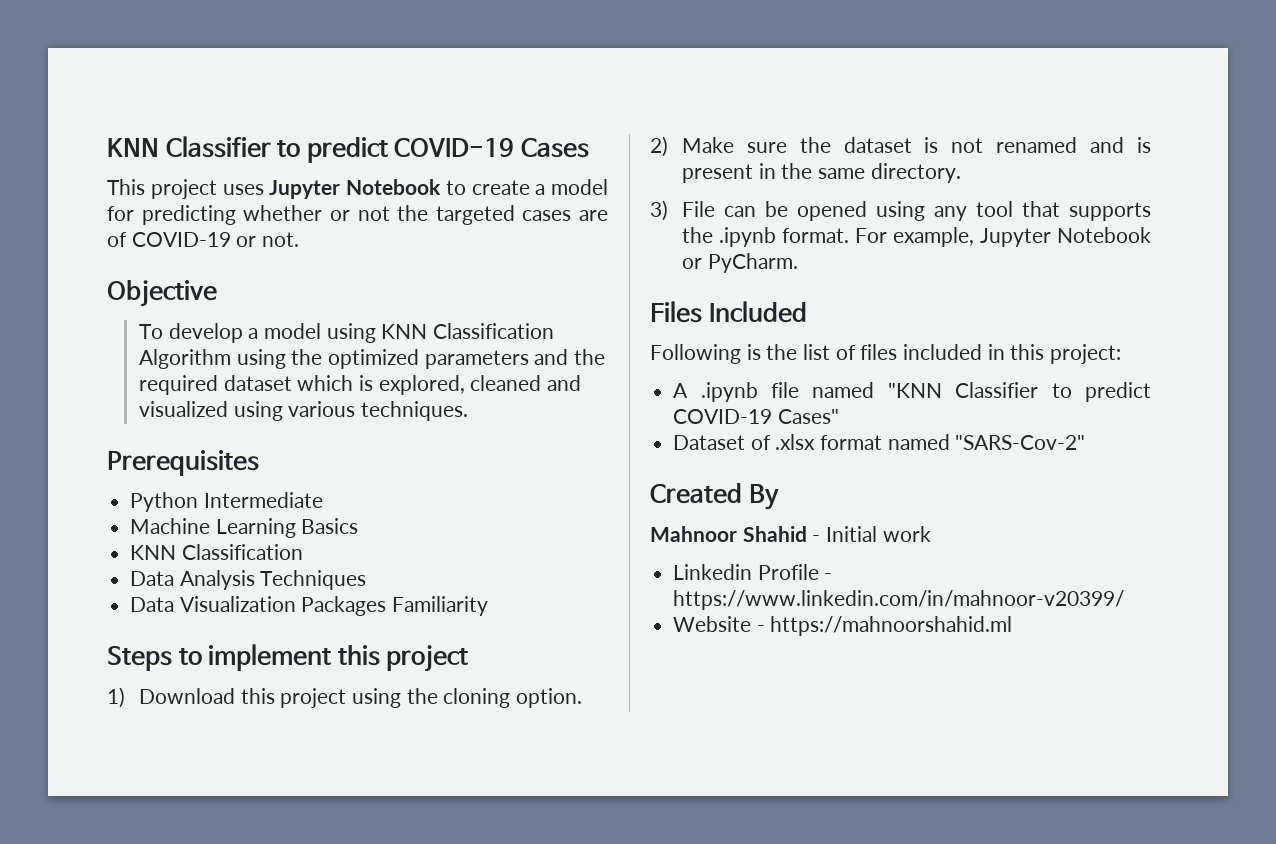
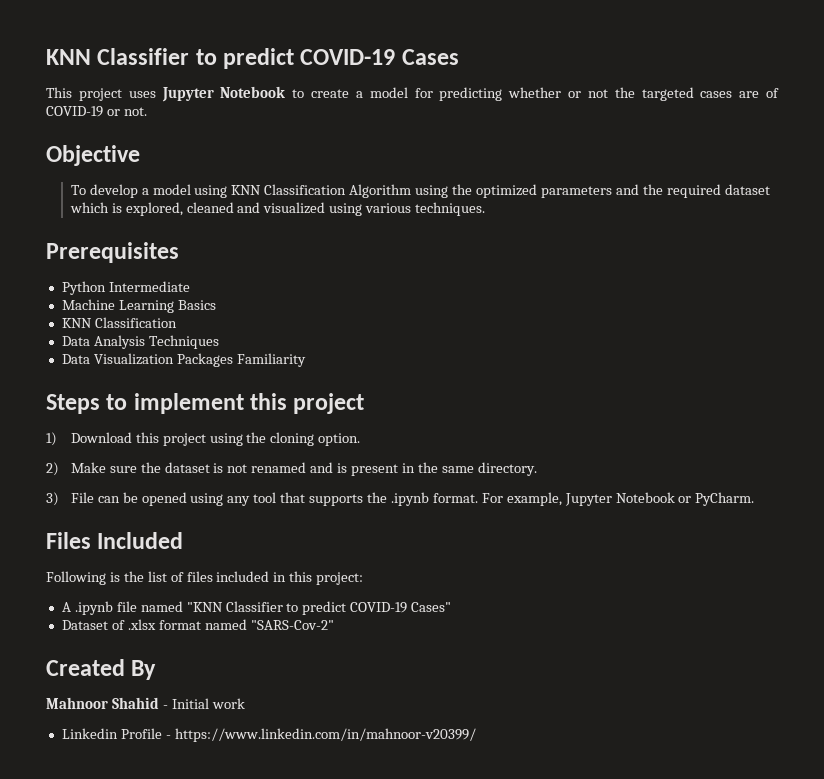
[673,616,1013,636] // Website - https://mahnoorshahid.ml -> (476, 735) none

